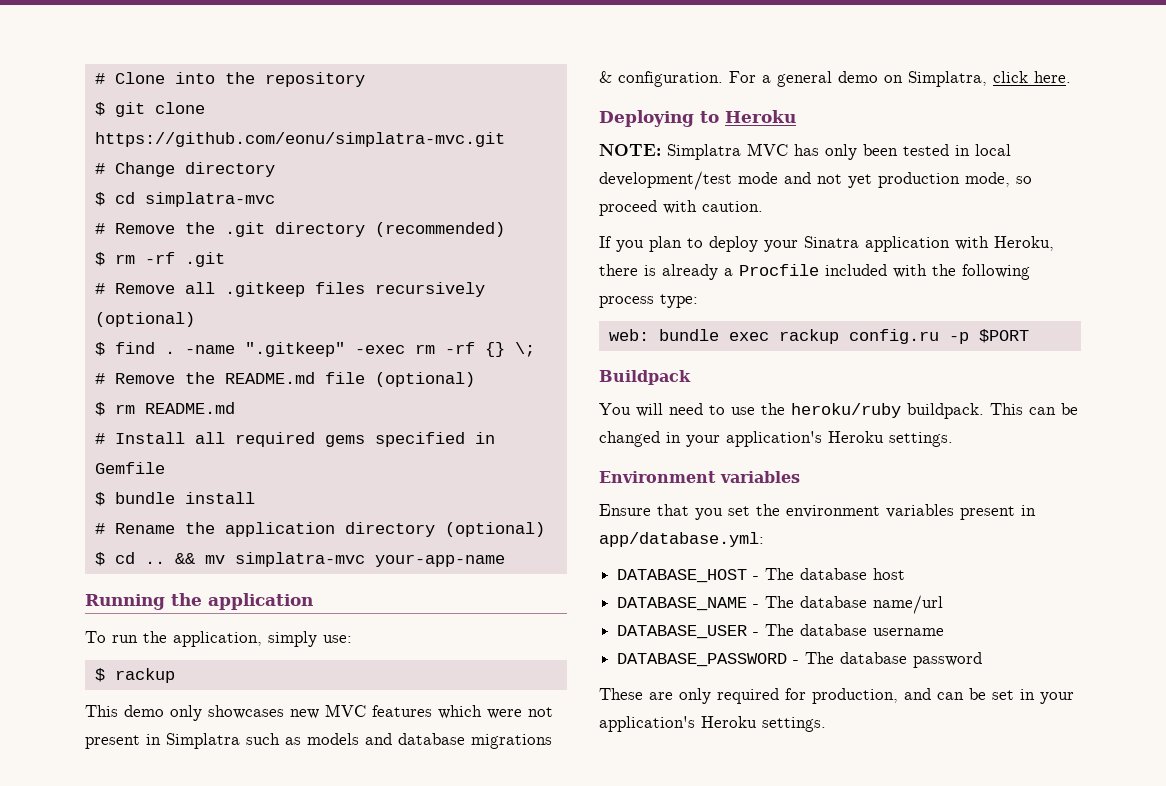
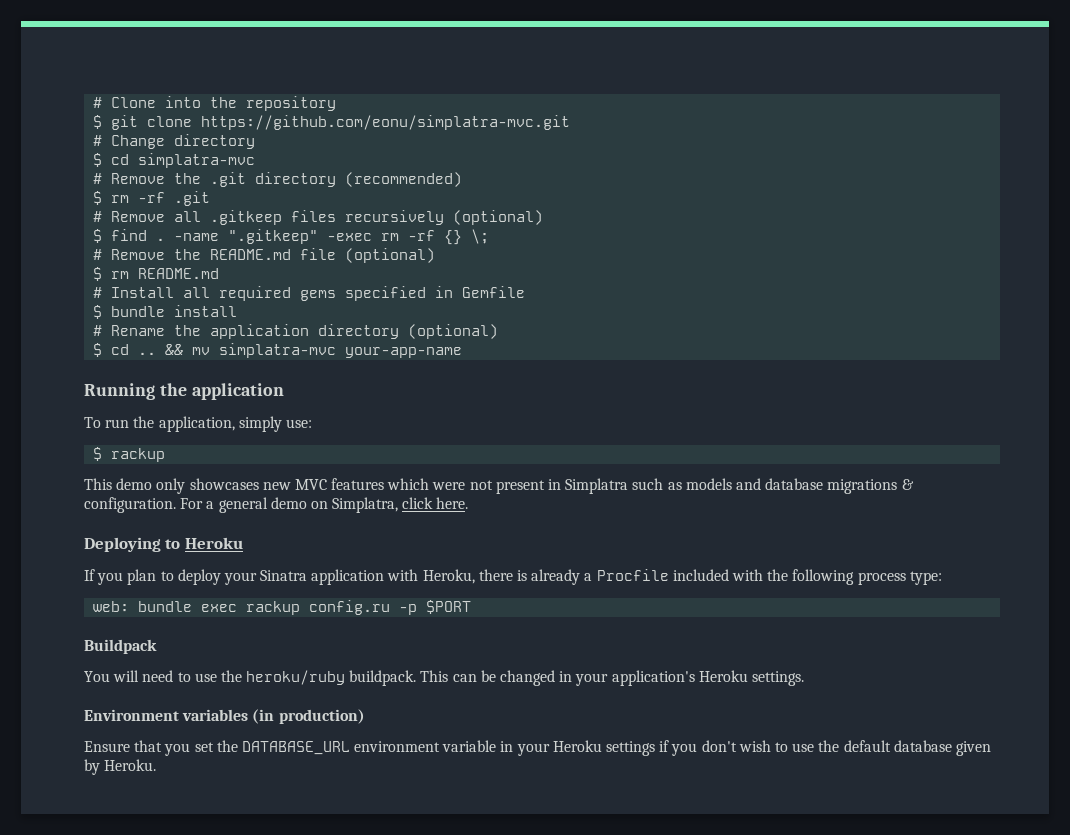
[599,143,1011,160] [599,171,1032,190] [599,200,763,216] // NOTE: Simplatra MVC has only been tested in local development/test mode and not yet production mode, so proceed with caution. -> (243, 543) none
(800, 477) none -> [252,709,365,724] (in production)
[786,504,1036,520] [599,532,764,547] [617,568,906,583] [617,595,944,614] [617,624,945,639] [617,652,983,668] [599,688,1074,704] [599,716,826,732] environment variables present in app/database.yml: // DATABASE_HOST - The database host // DATABASE_NAME - The database name/url // DATABASE_USER - The database username // DATABASE_PASSWORD - The database password // These are only required for production, and can be set in your application's Heroku settings. -> [241,740,991,756] [84,759,157,775] DATABASE_URL environment variable in your Heroku settings if you don't wish to use the default database given by Heroku.

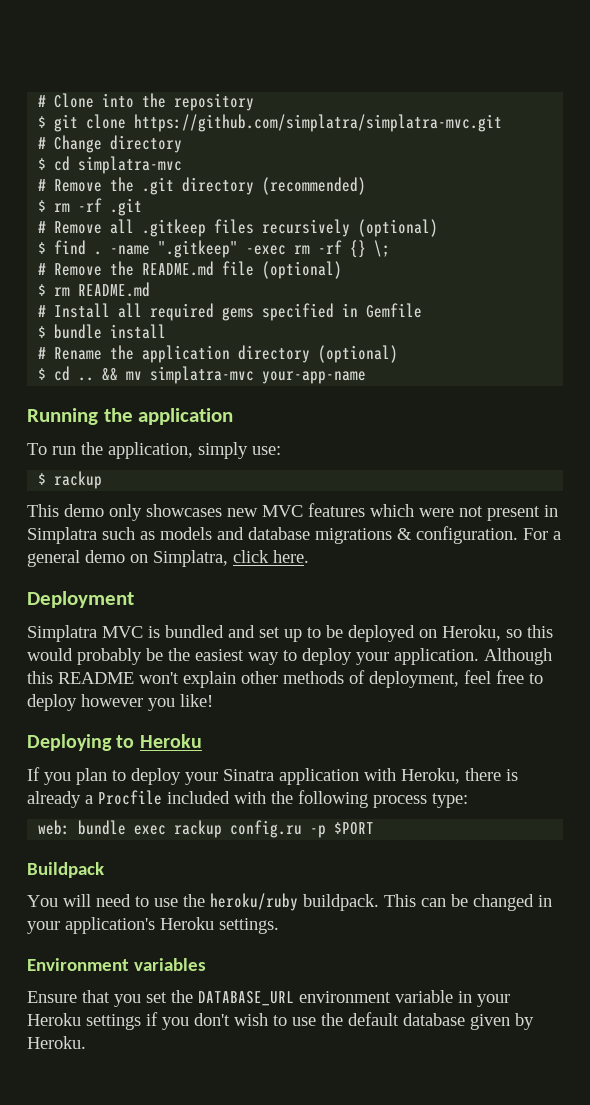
[201,115,571,130] https://github.com/eonu/simplatra-mvc.git -> [134,114,503,132] https://github.com/simplatra/simplatra-mvc.git
(469, 503) none -> [27,591,134,608] [27,625,553,642] [27,648,552,665] [27,670,543,688] [27,694,213,711] // Deployment // Simplatra MVC is bundled and set up to be deployed on Heroku, so this would probably be the easiest way to deploy your application. Although this README won't explain other methods of deployment, feel free to deploy however you like!
[252,709,365,724] (in production) -> (206, 964) none

